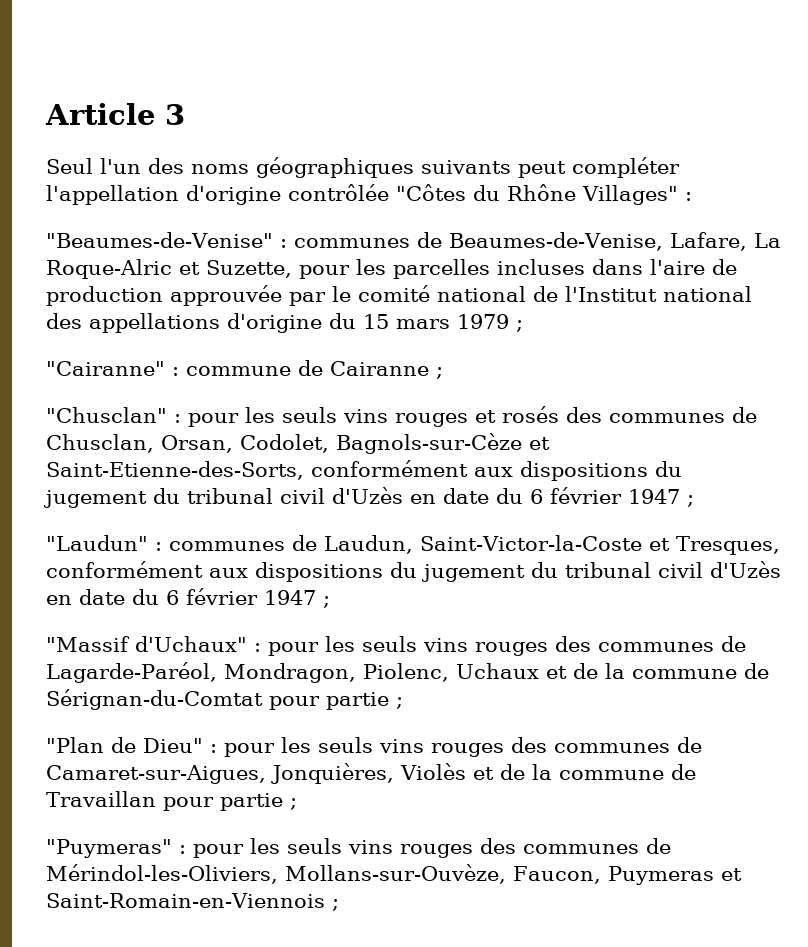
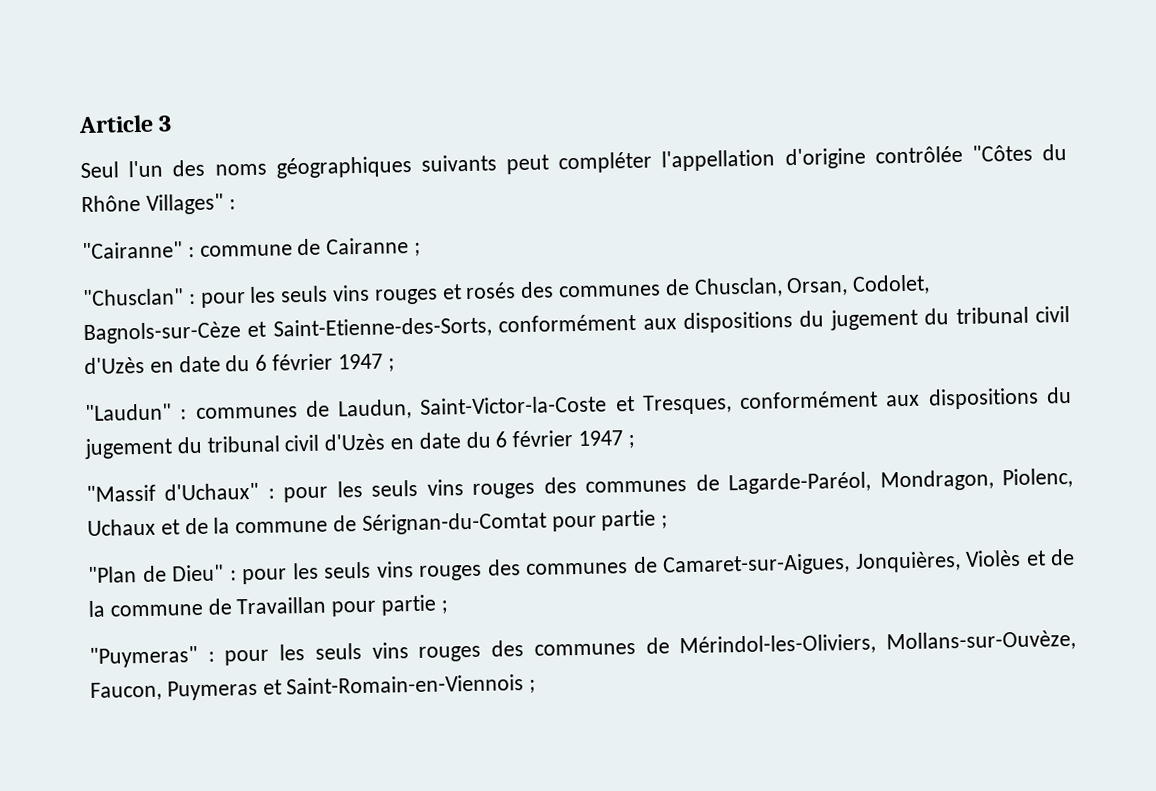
[46,232,781,251] [46,259,737,279] [46,285,752,306] [46,313,523,333] // "Beaumes-de-Venise" : communes de Beaumes-de-Venise, Lafare, La Roque-Alric et Suzette, pour les parcelles incluses dans l'aire de production approuvée par le comité national de l'Institut national des appellations d'origine du 15 mars 1979 ; -> (236, 204) none

